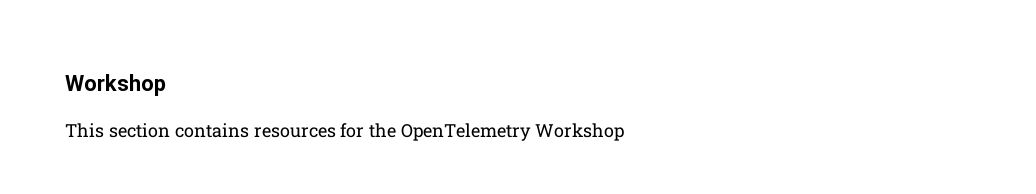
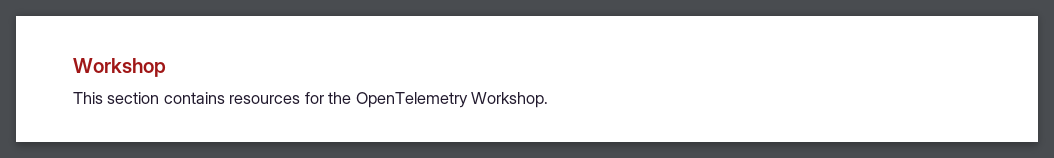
[535,123,625,141] Workshop -> [471,92,549,108] Workshop.

